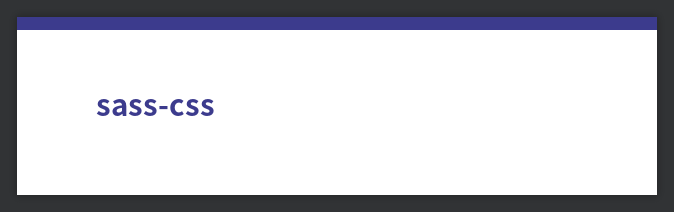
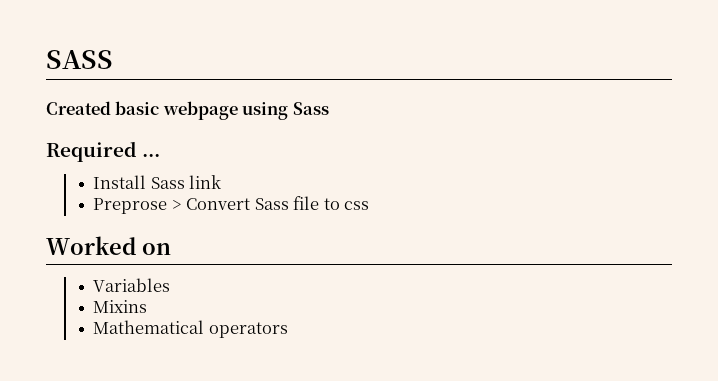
[96,99,215,116] sass-css -> [46,50,113,69] [46,101,329,120] [46,141,161,162] [93,175,222,189] [93,196,370,214] [46,236,171,255] [93,278,171,292] [93,300,148,313] [93,320,288,338] SASS // Created basic webpage using Sass // Required ... // Install Sass link // Preprose > Convert Sass file to css // Worked on // Variables // Mixins // Mathematical operators

